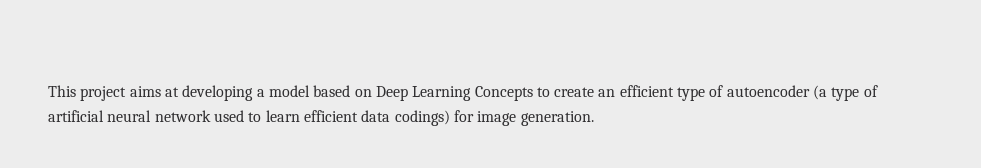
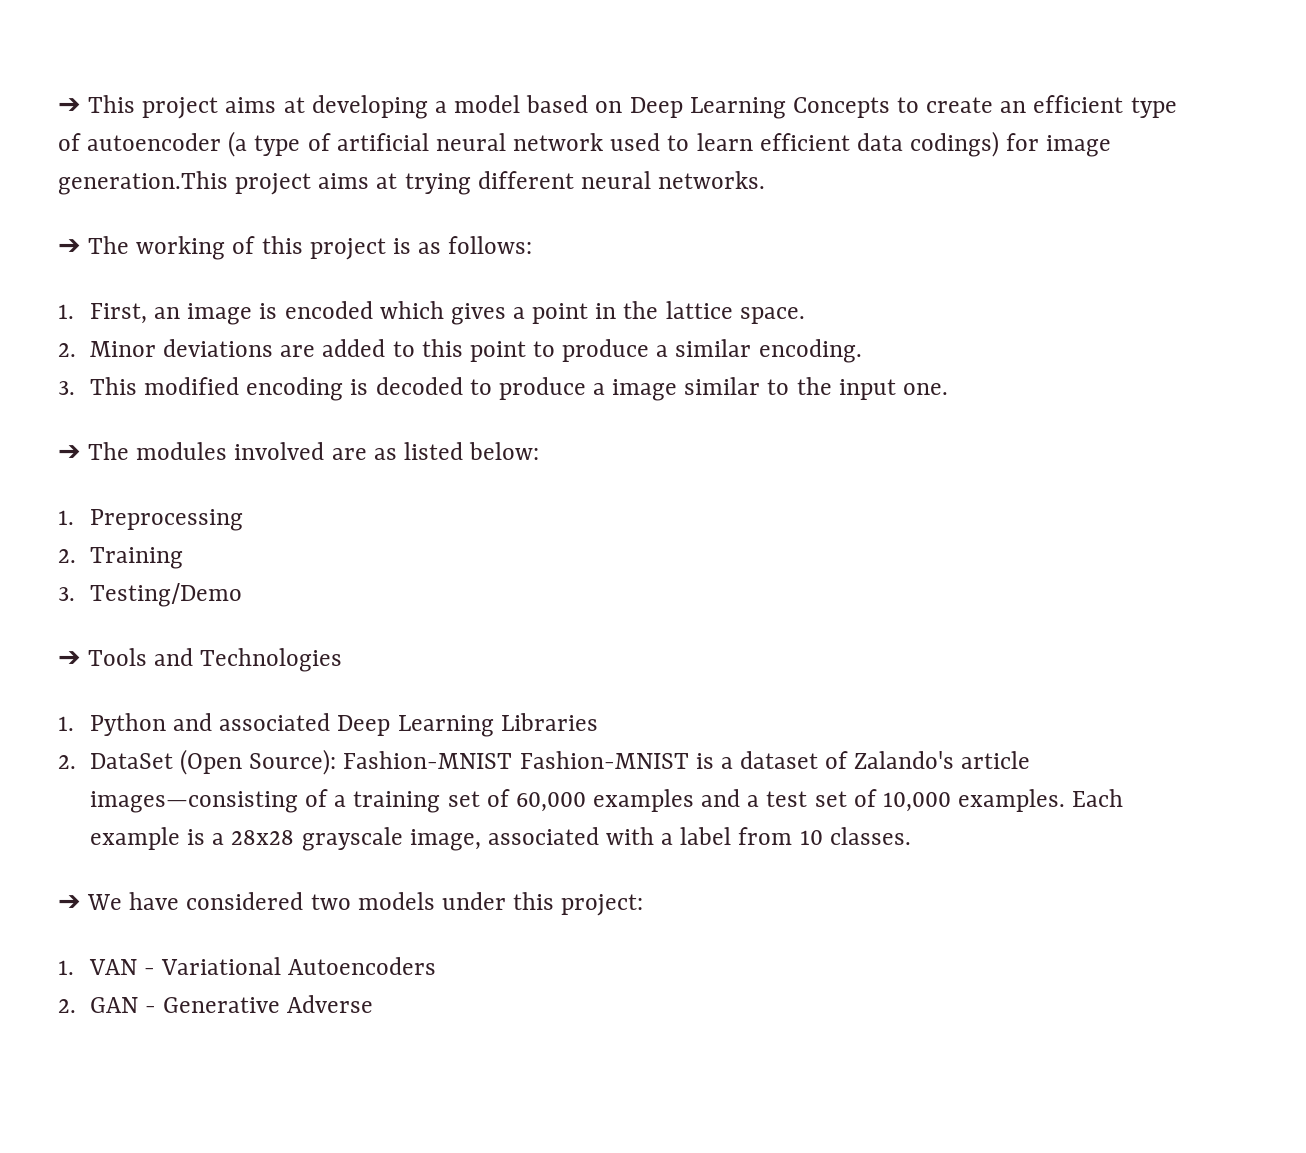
(48, 91) none -> [58,98,81,113] ➔
[520,111,594,126] generation. -> [58,171,766,195] [58,236,533,260] [58,301,805,325] [58,339,862,363] [58,377,948,401] [58,442,540,460] [58,509,243,531] [58,547,183,569] [58,583,242,607] [58,648,343,672] [58,713,598,737] [58,749,1031,775] [89,789,1124,813] [89,827,911,851] [58,892,644,916] [58,957,437,975] [58,995,374,1013] generation.This project aims at trying different neural networks. // ➔ The working of this project is as follows: // 1. First, an image is encoded which gives a point in the lattice space. // 2. Minor deviations are added to this point to produce a similar encoding. // 3. This modified encoding is decoded to produce a image similar to the input one. // ➔ The modules involved are as listed below: // 1. Preprocessing // 2. Training // 3. Testing/Demo // ➔ Tools and Technologies // 1. Python and associated Deep Learning Libraries // 2. DataSet (Open Source): Fashion-MNIST Fashion-MNIST is a dataset of Zalando's article images—consisting of a training set of 60,000 examples and a test set of 10,000 examples. Each example is a 28x28 grayscale image, associated with a label from 10 classes. // ➔ We have considered two models under this project: // 1. VAN - Variational Autoencoders // 2. GAN - Generative Adverse

